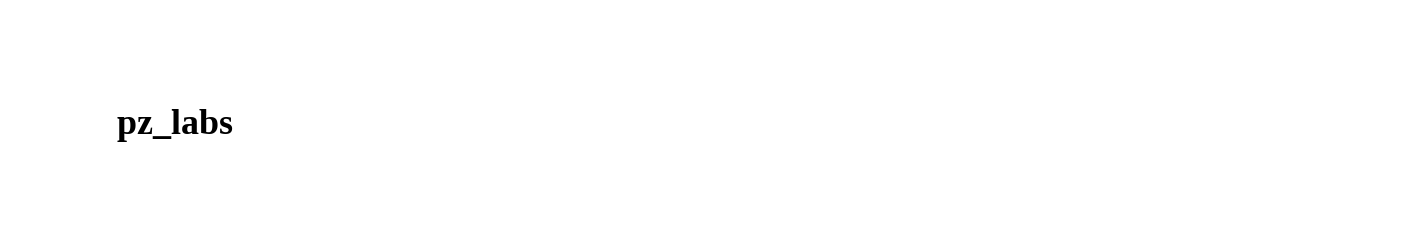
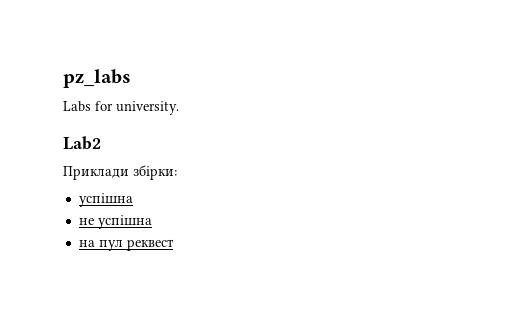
(233, 125) none -> [63,101,179,115] [63,136,101,150] [63,165,177,180] [78,193,133,207] [78,215,152,229] [78,239,174,251] // Labs for university. // Lab2 // Приклади збірки: // успішна // не успішна // на пул реквест

